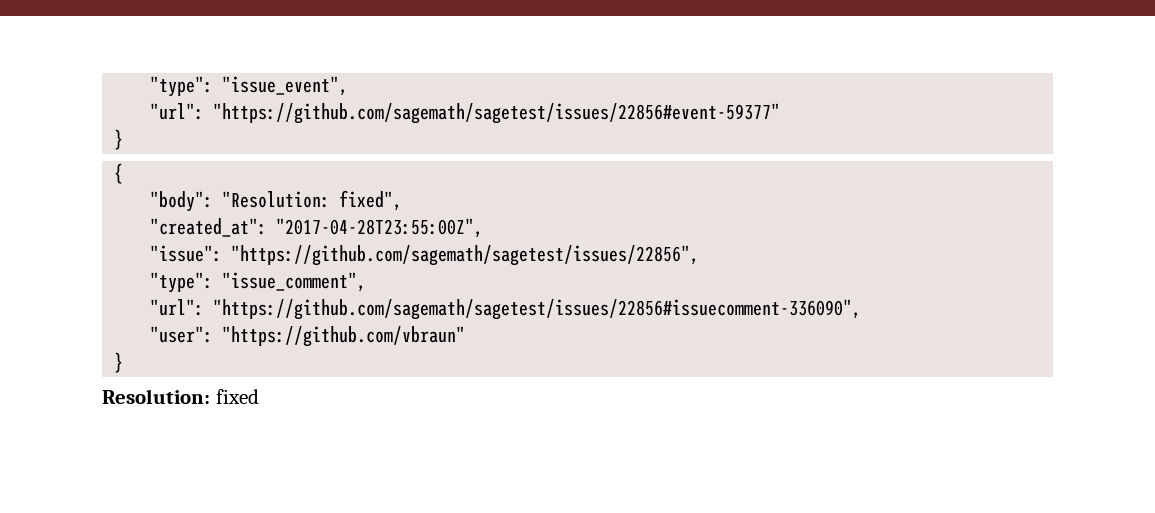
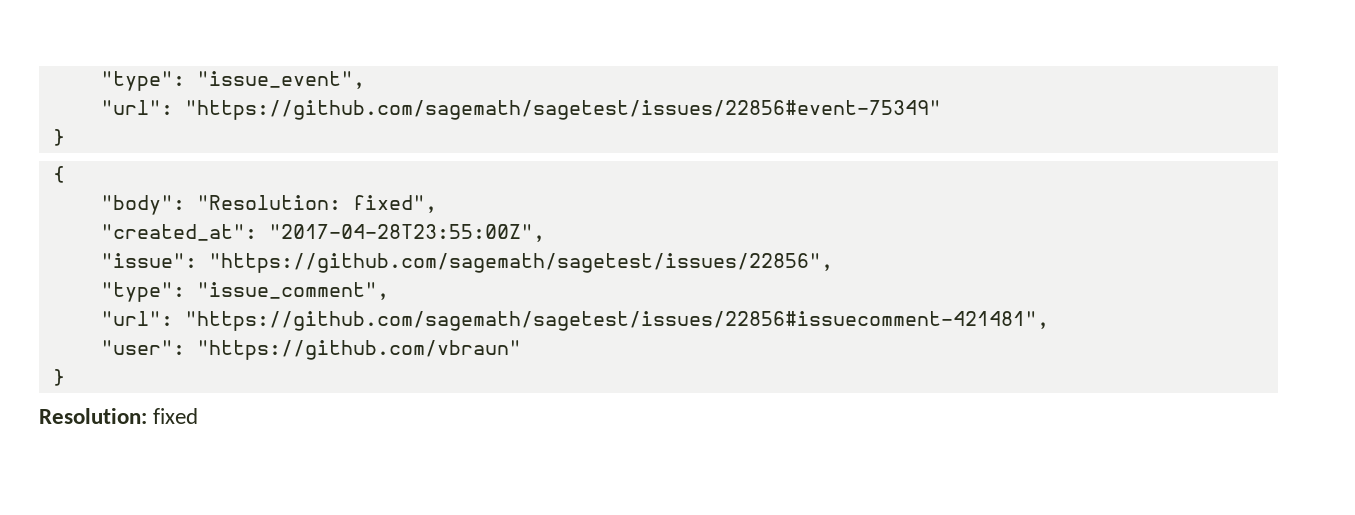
[213,103,781,124] "https://github.com/sagemath/sagetest/issues/22856#event-59377" -> [184,100,941,120] "https://github.com/sagemath/sagetest/issues/22856#event-75349"
[213,299,862,320] "https://github.com/sagemath/sagetest/issues/22856#issuecomment-336090", -> [184,311,1049,331] "https://github.com/sagemath/sagetest/issues/22856#issuecomment-421481",

